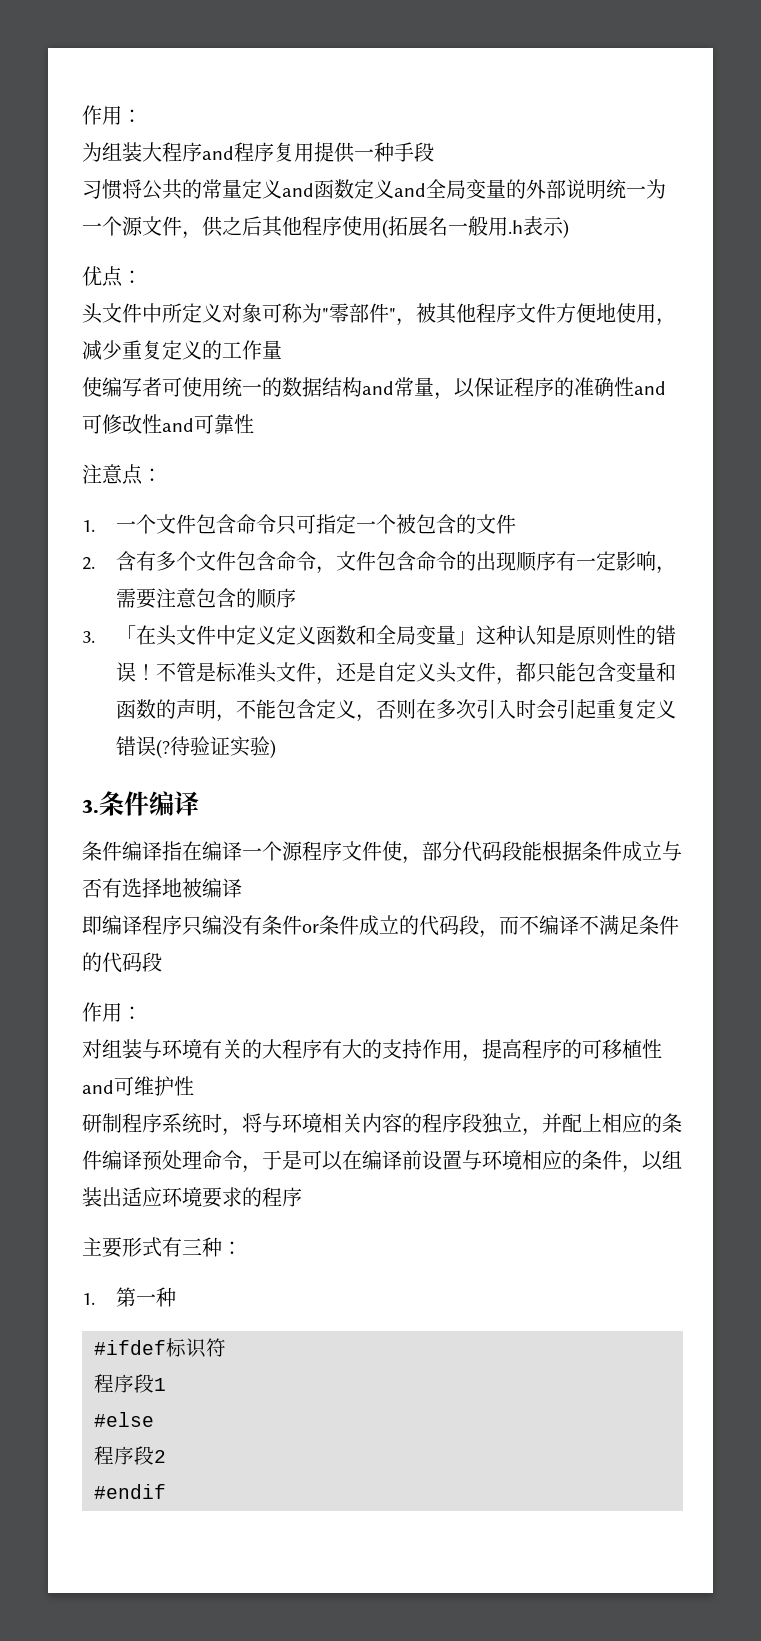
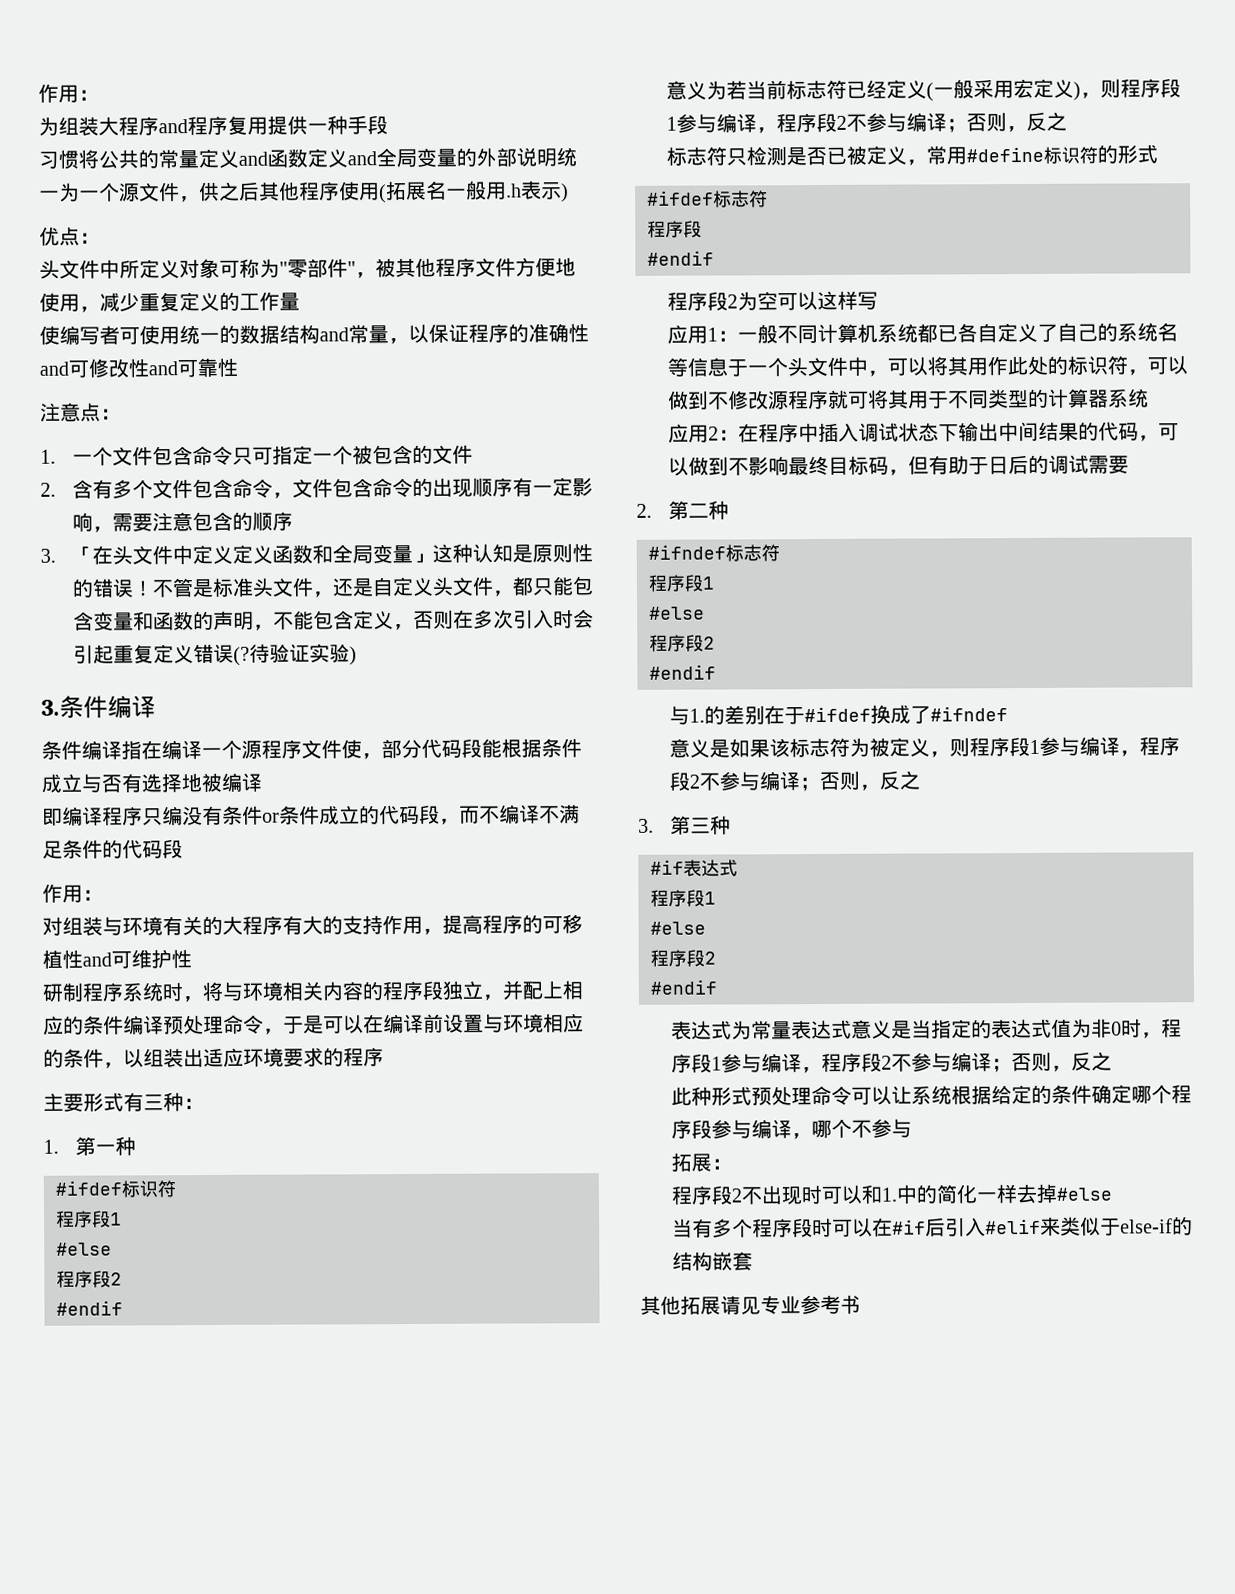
(166, 1491) none -> [665,78,1181,102] [665,111,1067,134] [665,144,1158,166] [647,190,768,208] [647,220,702,238] [647,250,714,266] [666,290,878,311] [666,322,1178,344] [666,355,1188,377] [667,388,1149,410] [667,421,1179,443] [667,454,1129,476] [636,500,729,520] [648,544,780,562] [648,574,714,592] [649,606,705,620] [649,634,715,652] [649,664,716,680] [668,704,1008,725] [668,736,1180,758] [668,770,920,792] [638,815,731,835] [650,859,738,877] [650,889,716,907] [650,921,706,935] [650,949,716,967] [650,979,717,995] [670,1018,1182,1040] [670,1051,1112,1074] [670,1084,1192,1106] [670,1118,912,1140] [670,1152,732,1172] [670,1183,1112,1206] [671,1216,1193,1238] [671,1251,753,1271] [640,1294,861,1315] // 意义为若当前标志符已经定义(一般采用宏定义)，则程序段1参与编译，程序段2不参与编译；否则，反之 // 标志符只检测是否已被定义，常用#define标识符的形式 // #ifdef标志符 // 程序段 // #endif // 程序段2为空可以这样写 // 应用1：一般不同计算机系统都已各自定义了自己的系统名等信息于一个头文件中，可以将其用作此处的标识符，可以做到不修改源程序就可将其用于不同类型的计算器系统 // 应用2：在程序中插入调试状态下输出中间结果的代码，可以做到不影响最终目标码，但有助于日后的调试需要 // 2.第二种 // #ifndef标志符 // 程序段1 // #else // 程序段2 // #endif // 与1.的差别在于#ifdef换成了#ifndef // 意义是如果该标志符为被定义，则程序段1参与编译，程序段2不参与编译；否则，反之 // 3.第三种 // #if表达式 // 程序段1 // #else // 程序段2 // #endif // 表达式为常量表达式意义是当指定的表达式值为非0时，程序段1参与编译，程序段2不参与编译；否则，反之 // 此种形式预处理命令可以让系统根据给定的条件确定哪个程序段参与编译，哪个不参与 // 拓展： // 程序段2不出现时可以和1.中的简化一样去掉#else // 当有多个程序段时可以在#if后引入#elif来类似于else-if的结构嵌套 // 其他拓展请见专业参考书

